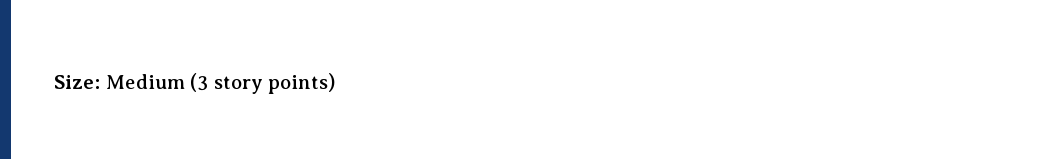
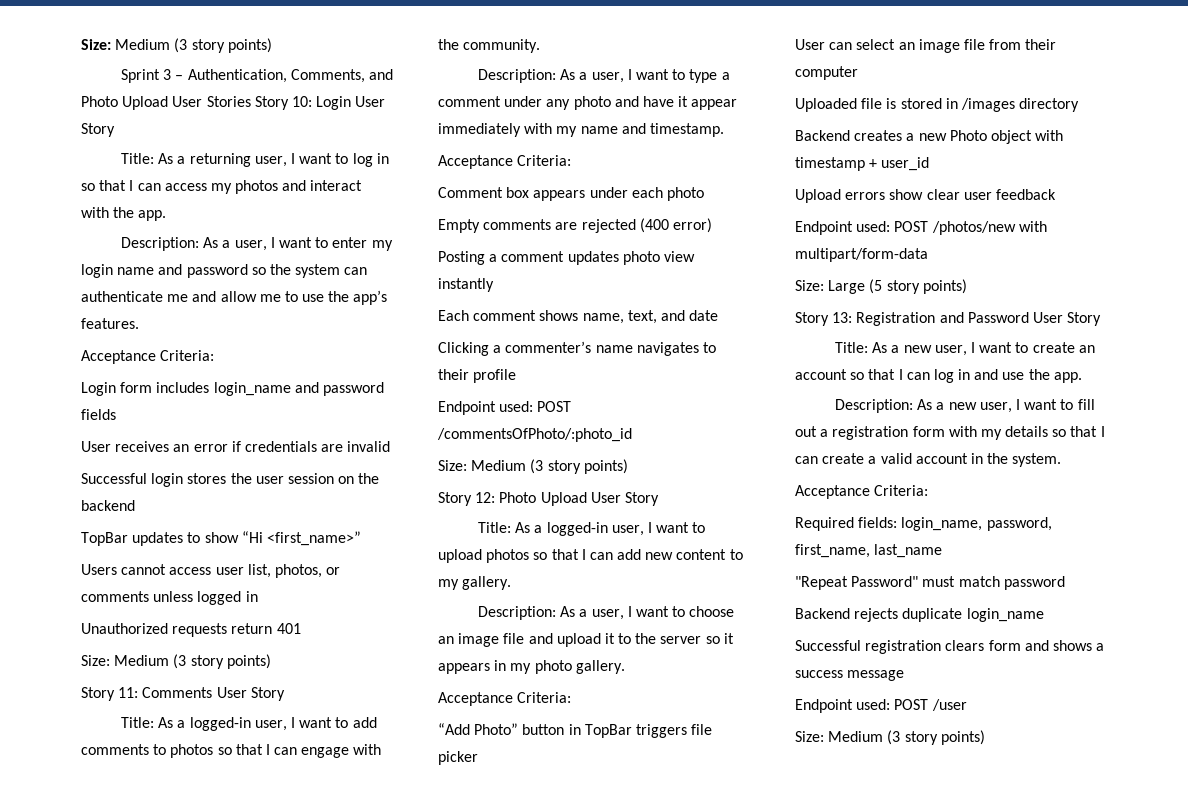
[54,73,336,94] Size: Medium (3 story points) -> [81,38,272,53] [121,69,393,83] [81,96,386,110] [81,123,115,137] [121,153,389,167] [81,180,363,194] [81,207,167,221] [121,237,393,251] [81,264,368,278] [81,290,388,305] [81,318,139,329] [81,350,215,364] [81,382,384,396] [81,409,116,420] [81,441,391,452] [81,473,380,487] [81,500,135,511] [81,531,361,546] [81,564,341,578] [81,591,258,605] [81,623,301,637] [81,654,271,669] [81,687,285,701] [121,717,377,731] [81,744,382,758] [438,39,541,53] [478,69,730,83] [438,96,738,110] [438,123,724,137] [438,155,572,169] [438,187,704,201] [438,218,712,233] [438,251,695,265] [438,278,494,292] [438,310,719,324] [438,341,716,356] [438,369,517,383] [438,401,572,415] [437,428,632,442] [438,459,628,474] [438,492,659,506] [478,522,706,536] [438,549,743,563] [438,576,512,590] [478,606,735,620] [438,633,734,647] [438,660,625,674] [438,692,572,706] [438,723,713,738] [438,751,478,765] [795,39,1057,53] [795,66,858,80] [795,98,1080,112] [795,130,1064,144] [795,157,930,171] [795,189,1056,203] [795,221,1047,235] [795,248,928,262] [795,279,967,294] [795,312,1102,326] [835,342,1095,356] [795,369,1082,383] [835,399,1095,413] [795,426,1105,440] [795,453,1062,467] [795,485,929,499] [795,517,1052,531] [795,544,943,558] [795,576,1065,590] [795,608,1044,622] [795,640,1105,654] [795,670,905,681] [795,699,967,713] [795,730,985,745] Size: Medium (3 story points) // Sprint 3 – Authentication, Comments, and Photo Upload User Stories Story 10: Login User Story // Title: As a returning user, I want to log in so that I can access my photos and interact with the app. // Description: As a user, I want to enter my login name and password so the system can authenticate me and allow me to use the app’s features. // Acceptance Criteria: // Login form includes login_name and password fields // User receives an error if credentials are invalid // Successful login stores the user session on the backend // TopBar updates to show “Hi <first_name>” // Users cannot access user list, photos, or comments unless logged in // Unauthorized requests return 401 // Size: Medium (3 story points) // Story 11: Comments User Story // Title: As a logged-in user, I want to add comments to photos so that I can engage with the community. // Description: As a user, I want to type a comment under any photo and have it appear immediately with my name and timestamp. // Acceptance Criteria: // Comment box appears under each photo // Empty comments are rejected (400 error) // Posting a comment updates photo view instantly // Each comment shows name, text, and date // Clicking a commenter’s name navigates to their profile // Endpoint used: POST /commentsOfPhoto/:photo_id // Size: Medium (3 story points) // Story 12: Photo Upload User Story // Title: As a logged-in user, I want to upload photos so that I can add new content to my gallery. // Description: As a user, I want to choose an image file and upload it to the server so it appears in my photo gallery. // Acceptance Criteria: // “Add Photo” button in TopBar triggers file picker // User can select an image file from their computer // Uploaded file is stored in /images directory // Backend creates a new Photo object with timestamp + user_id // Upload errors show clear user feedback // Endpoint used: POST /photos/new with multipart/form-data // Size: Large (5 story points) // Story 13: Registration and Password User Story // Title: As a new user, I want to create an account so that I can log in and use the app. // Description: As a new user, I want to fill out a registration form with my details so that I can create a valid account in the system. // Acceptance Criteria: // Required fields: login_name, password, first_name, last_name // "Repeat Password" must match password // Backend rejects duplicate login_name // Successful registration clears form and shows a success message // Endpoint used: POST /user // Size: Medium (3 story points)

